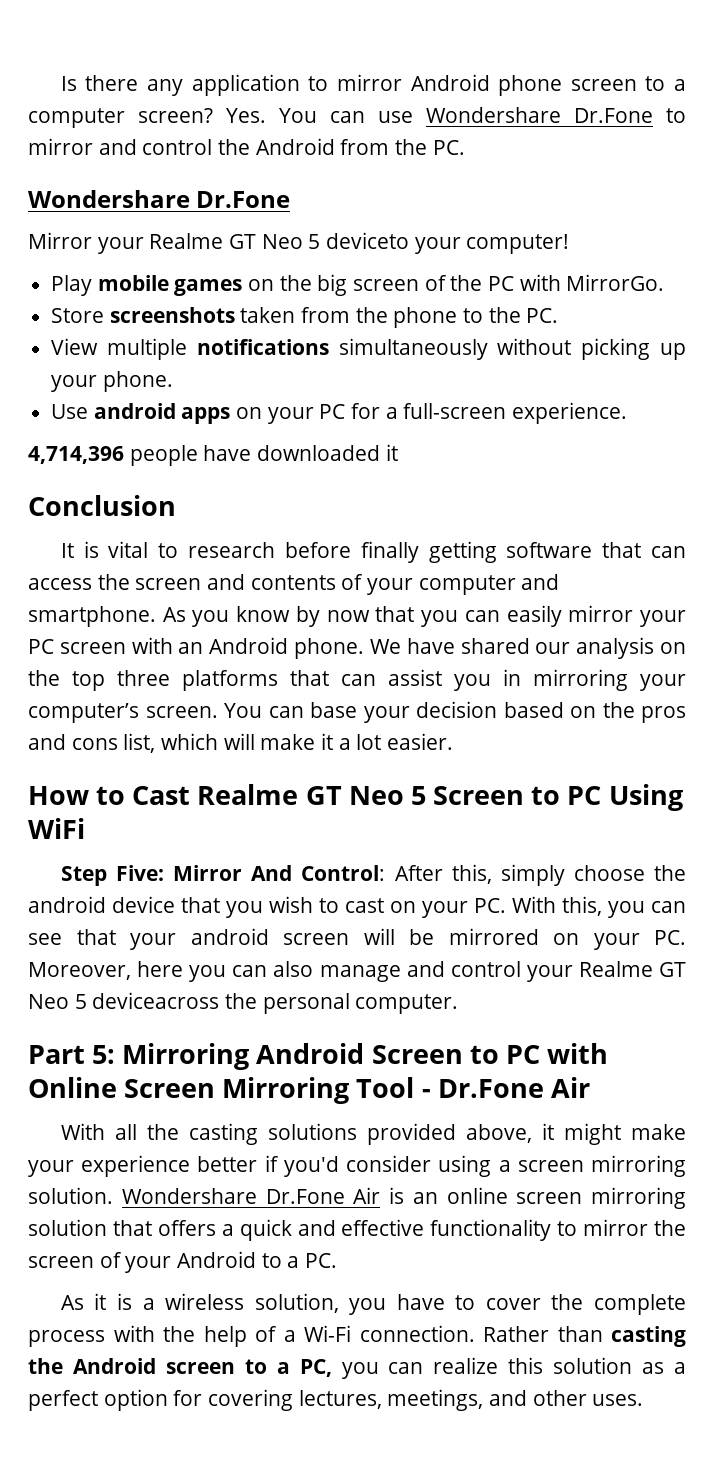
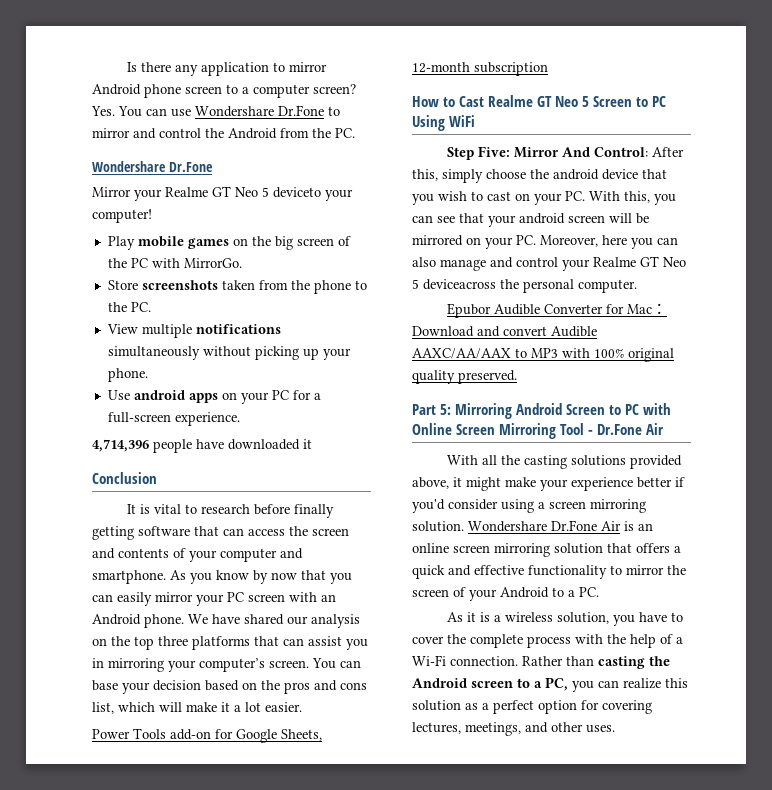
(454, 741) none -> [92,728,322,743] [412,62,548,76] // Power Tools add-on for Google Sheets, 12-month subscription
(459, 1004) none -> [446,303,667,318] [412,326,597,337] [412,348,674,362] [412,370,517,384] // Epubor Audible Converter for Mac：Download and convert Audible AAXC/AA/AAX to MP3 with 100% original quality preserved.

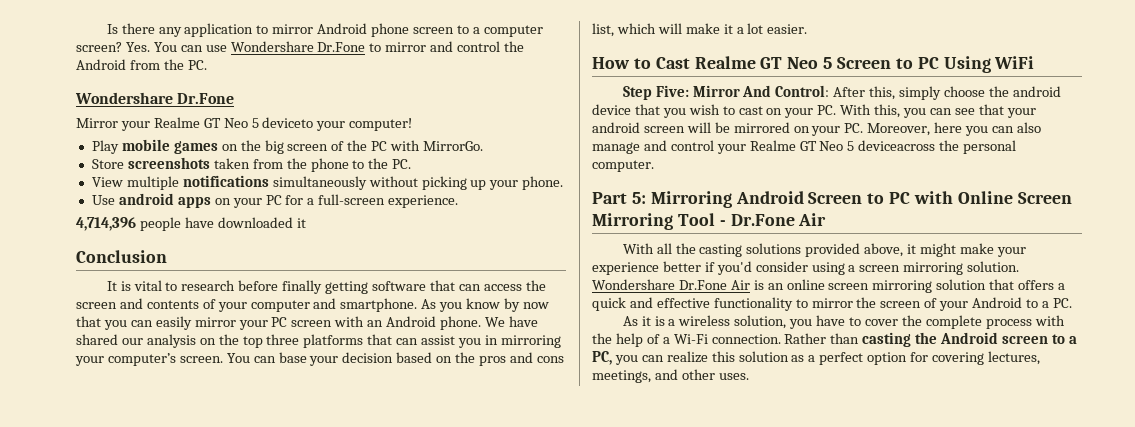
[92,728,322,743] [412,62,548,76] // Power Tools add-on for Google Sheets, 12-month subscription -> (808, 29) none
[446,303,667,318] [412,326,597,337] [412,348,674,362] [412,370,517,384] // Epubor Audible Converter for Mac：Download and convert Audible AAXC/AA/AAX to MP3 with 100% original quality preserved. -> (654, 166) none

